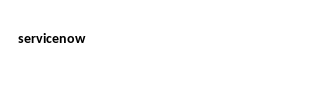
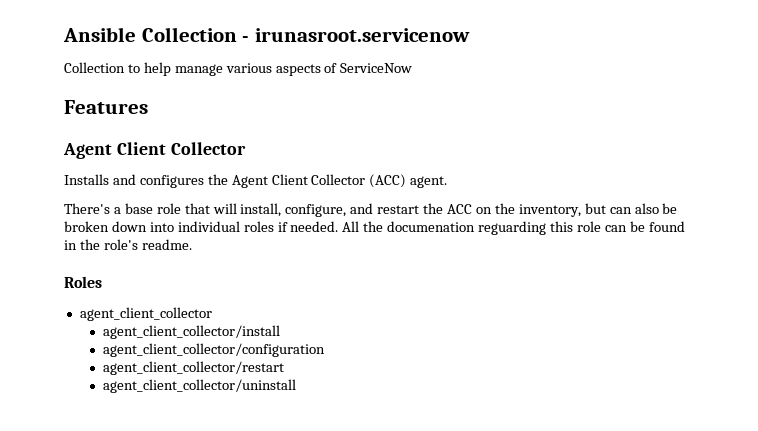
[18,33,86,43] servicenow -> [63,27,470,42] [64,62,413,76] [64,100,148,114] [63,142,246,159] [64,174,448,188] [64,203,678,217] [64,221,685,235] [64,239,192,250] [64,276,102,288] [79,307,212,321] [103,325,281,339] [103,343,326,357] [103,361,285,375] [103,379,297,393] Ansible Collection - irunasroot.servicenow // Collection to help manage various aspects of ServiceNow // Features // Agent Client Collector // Installs and configures the Agent Client Collector (ACC) agent. // There's a base role that will install, configure, and restart the ACC on the inventory, but can also be broken down into individual roles if needed. All the documenation reguarding this role can be found in the role's readme. // Roles // agent_client_collector // agent_client_collector/install // agent_client_collector/configuration // agent_client_collector/restart // agent_client_collector/uninstall

